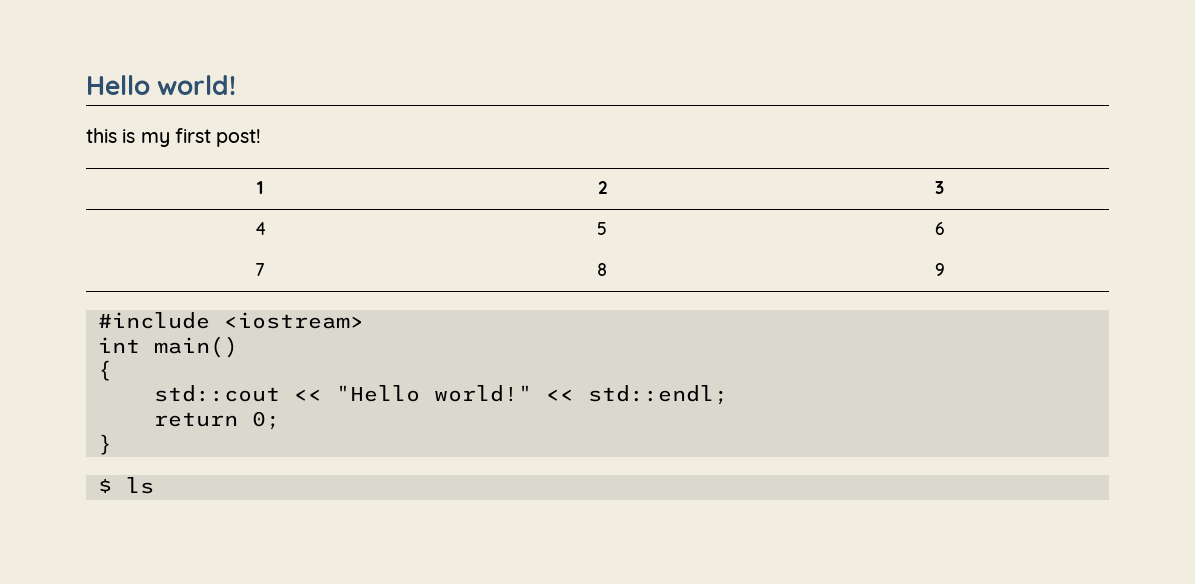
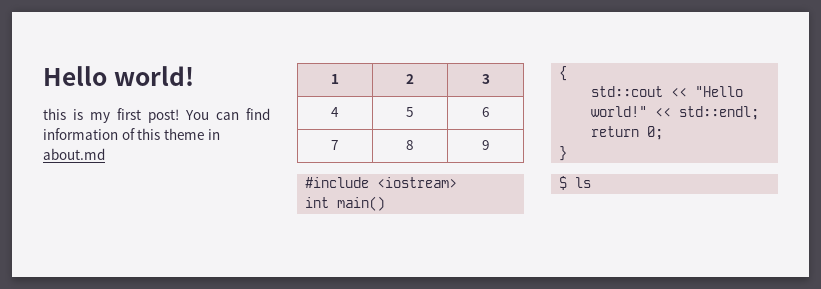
(262, 138) none -> [185,108,270,120] [43,128,220,140] [43,148,105,160] You can find information of this theme in about.md

